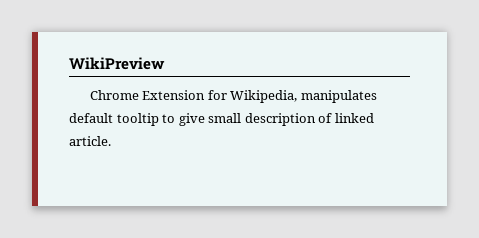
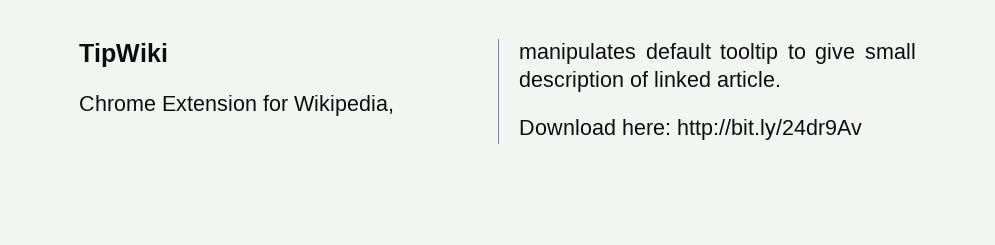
[69,57,165,70] WikiPreview -> [79,43,168,67] TipWiki
(111, 141) none -> [519,119,862,140] // Download here: http://bit.ly/24dr9Av

